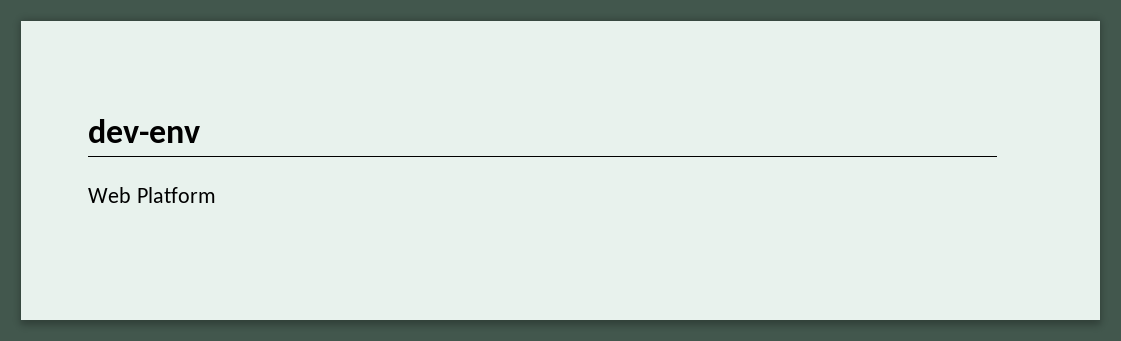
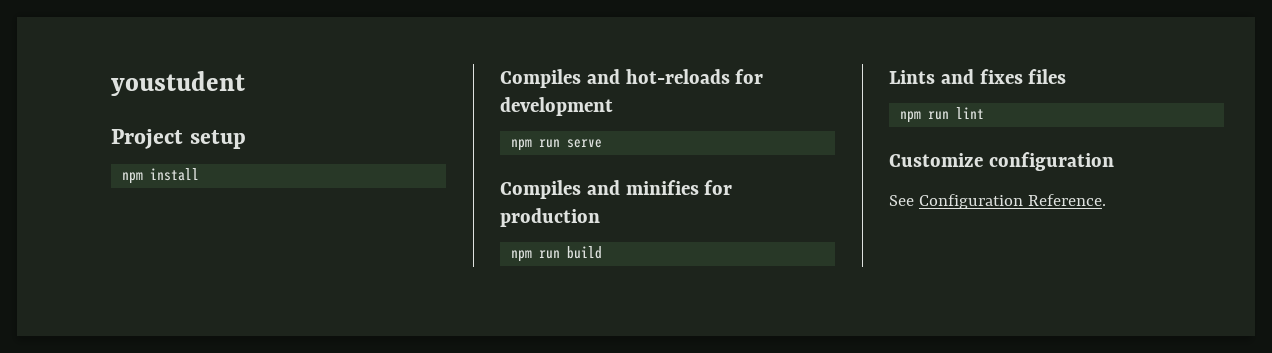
[88,119,200,143] [88,187,216,203] dev-env // Web Platform -> [111,71,245,96] [111,129,246,149] [122,168,200,184] [500,69,764,88] [500,97,613,116] [511,139,603,151] [500,180,733,199] [500,208,600,227] [511,246,603,262] [889,69,1067,84] [900,107,985,123] [889,152,1114,171] [889,194,1106,209] youstudent // Project setup // npm install // Compiles and hot-reloads for development // npm run serve // Compiles and minifies for production // npm run build // Lints and fixes files // npm run lint // Customize configuration // See Configuration Reference.

